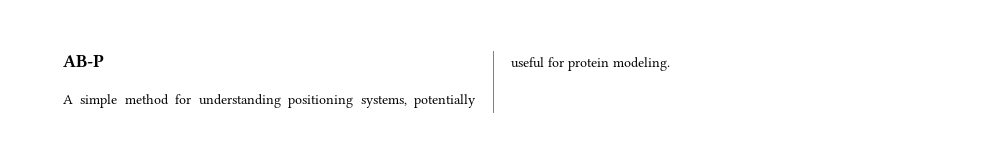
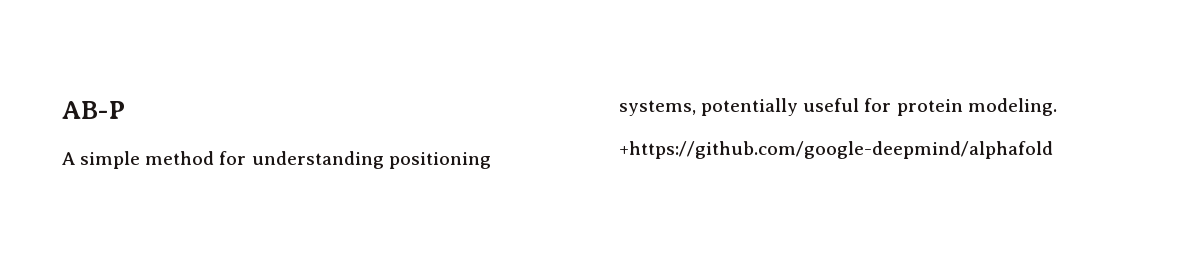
(670, 64) none -> [619,141,1053,159] // +https://github.com/google-deepmind/alphafold

